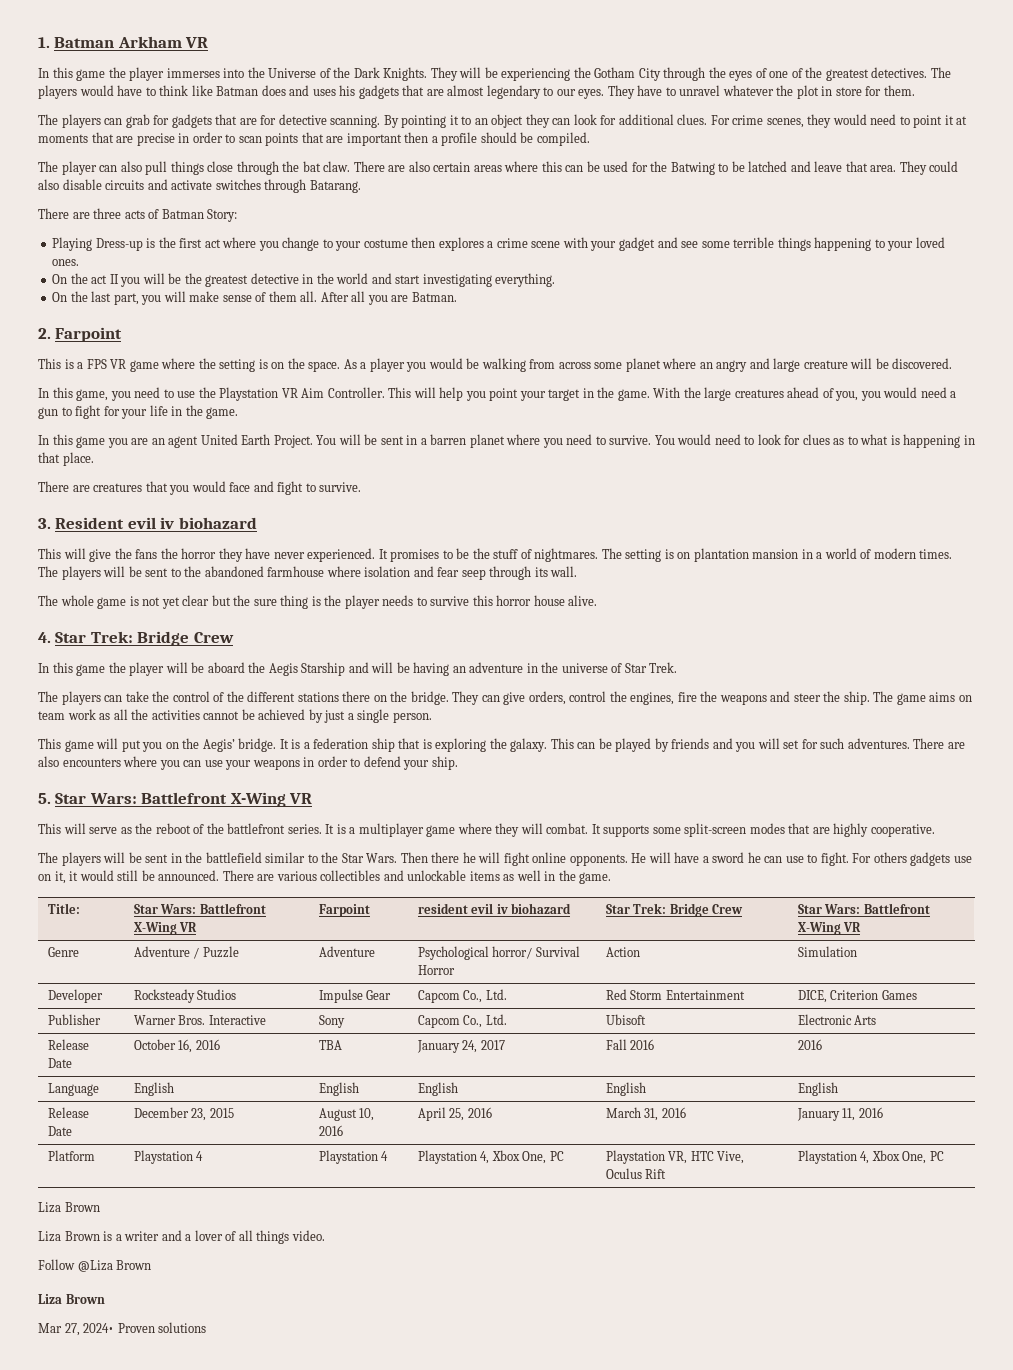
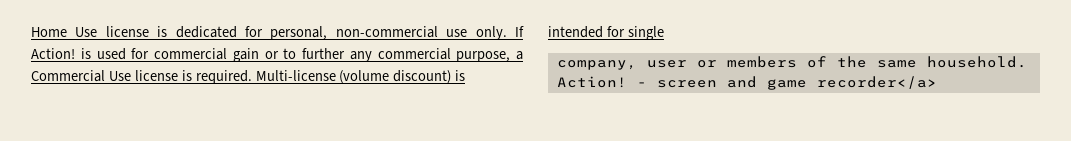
[38,36,209,48] [38,67,951,81] [38,85,915,99] [38,114,968,128] [38,132,590,146] [38,161,959,175] [38,179,361,193] [38,208,238,222] [52,237,945,251] [52,259,80,266] [52,273,556,287] [52,291,457,305] [38,327,123,342] [38,358,953,372] [38,387,957,401] [38,405,239,419] [38,434,975,448] [38,452,94,466] [38,481,362,495] [38,517,257,529] [38,548,953,562] [38,566,578,580] [38,595,598,609] [38,631,234,646] [38,662,678,676] [38,691,972,705] [38,709,432,723] [38,738,965,752] [38,756,458,770] [38,792,313,807] [38,823,935,837] [38,852,972,866] [38,870,612,884] [47,903,80,914] [133,903,266,914] [133,922,198,935] [318,904,370,917] [417,903,572,914] [605,903,744,917] [797,903,930,914] [797,922,862,935] [47,947,79,957] [133,946,239,959] [318,946,375,957] [417,946,580,960] [417,965,455,975] [605,947,640,957] [797,946,857,957] [47,989,103,1003] [133,989,237,1003] [318,989,392,1003] [417,989,507,1003] [605,989,745,1000] [797,990,917,1003] [47,1014,101,1025] [133,1015,266,1025] [318,1015,345,1028] [417,1014,507,1028] [605,1014,646,1025] [797,1014,877,1025] [47,1039,89,1050] [47,1058,72,1068] [133,1039,220,1053] [318,1040,342,1050] [416,1040,505,1053] [605,1039,655,1050] [797,1039,822,1050] [47,1083,99,1096] [133,1082,174,1096] [318,1082,359,1096] [417,1082,458,1096] [605,1082,646,1096] [797,1082,838,1096] [47,1107,89,1118] [47,1126,72,1136] [133,1107,234,1121] [318,1108,375,1121] [318,1125,343,1136] [417,1107,492,1121] [605,1107,686,1121] [796,1107,883,1121] [47,1150,95,1161] [133,1150,204,1164] [318,1150,389,1164] [417,1150,564,1164] [605,1150,745,1164] [605,1168,667,1179] [797,1150,944,1164] [38,1202,100,1213] [38,1230,325,1244] [38,1259,152,1272] [38,1294,105,1304] [38,1322,207,1336] 1. Batman Arkham VR // In this game the player immerses into the Universe of the Dark Knights. They will be experiencing the Gotham City through the eyes of one of the greatest detectives. The players would have to think like Batman does and uses his gadgets that are almost legendary to our eyes. They have to unravel whatever the plot in store for them. // The players can grab for gadgets that are for detective scanning. By pointing it to an object they can look for additional clues. For crime scenes, they would need to point it at moments that are precise in order to scan points that are important then a profile should be compiled. // The player can also pull things close through the bat claw. There are also certain areas where this can be used for the Batwing to be latched and leave that area. They could also disable circuits and activate switches through Batarang. // There are three acts of Batman Story: // Playing Dress-up is the first act where you change to your costume then explores a crime scene with your gadget and see some terrible things happening to your loved ones. // On the act II you will be the greatest detective in the world and start investigating everything. // On the last part, you will make sense of them all. After all you are Batman. // 2. Farpoint // This is a FPS VR game where the setting is on the space. As a player you would be walking from across some planet where an angry and large creature will be discovered. // In this game, you need to use the Playstation VR Aim Controller. This will help you point your target in the game. With the large creatures ahead of you, you would need a gun to fight for your life in the game. // In this game you are an agent United Earth Project. You will be sent in a barren planet where you need to survive. You would need to look for clues as to what is happening in that place. // There are creatures that you would face and fight to survive. // 3. Resident evil iv biohazard // This will give the fans the horror they have never experienced. It promises to be the stuff of nightmares. The setting is on plantation mansion in a world of modern times. The players will be sent to the abandoned farmhouse where isolation and fear seep through its wall. // The whole game is not yet clear but the sure thing is the player needs to survive this horror house alive. // 4. Star Trek: Bridge Crew // In this game the player will be aboard the Aegis Starship and will be having an adventure in the universe of Star Trek. // The players can take the control of the different stations there on the bridge. They can give orders, control the engines, fire the weapons and steer the ship. The game aims on team work as all the activities cannot be achieved by just a single person. // This game will put you on the Aegis’ bridge. It is a federation ship that is exploring the galaxy. This can be played by friends and you will set for such adventures. There are also encounters where you can use your weapons in order to defend your ship. // 5. Star Wars: Battlefront X-Wing VR // This will serve as the reboot of the battlefront series. It is a multiplayer game where they will combat. It supports some split-screen modes that are highly cooperative. // The players will be sent in the battlefield similar to the Star Wars. Then there he will fight online opponents. He will have a sword he can use to fight. For others gadgets use on it, it would still be announced. There are various collectibles and unlockable items as well in the game. // Title: | Star Wars: Battlefront X-Wing VR | Farpoint | resident evil iv biohazard | Star Trek: Bridge Crew | Star Wars: Battlefront X-Wing VR // Genre | Adventure / Puzzle | Adventure | Psychological horror/ Survival Horror | Action | Simulation // Developer | Rocksteady Studios | Impulse Gear | Capcom Co., Ltd. | Red Storm Entertainment | DICE, Criterion Games // Publisher | Warner Bros. Interactive | Sony | Capcom Co., Ltd. | Ubisoft | Electronic Arts // Release Date | October 16, 2016 | TBA | January 24, 2017 | Fall 2016 | 2016 // Language | English | English | English | English | English // Release Date | December 23, 2015 | August 10, 2016 | April 25, 2016 | March 31, 2016 | January 11, 2016 // Platform | Playstation 4 | Playstation 4 | Playstation 4, Xbox One, PC | Playstation VR, HTC Vive, Oculus Rift | Playstation 4, Xbox One, PC // Liza Brown // Liza Brown is a writer and a lover of all things video. // Follow @Liza Brown // Liza Brown // Mar 27, 2024• Proven solutions -> [31,26,524,40] [31,48,523,62] [31,70,466,84] [548,26,664,40] [556,56,1027,70] [556,76,937,90] Home Use license is dedicated for personal, non-commercial use only. If Action! is used for commercial gain or to further any commercial purpose, a Commercial Use license is required. Multi-license (volume discount) is intended for single // company, user or members of the same household. Action! - screen and game recorder</a>

